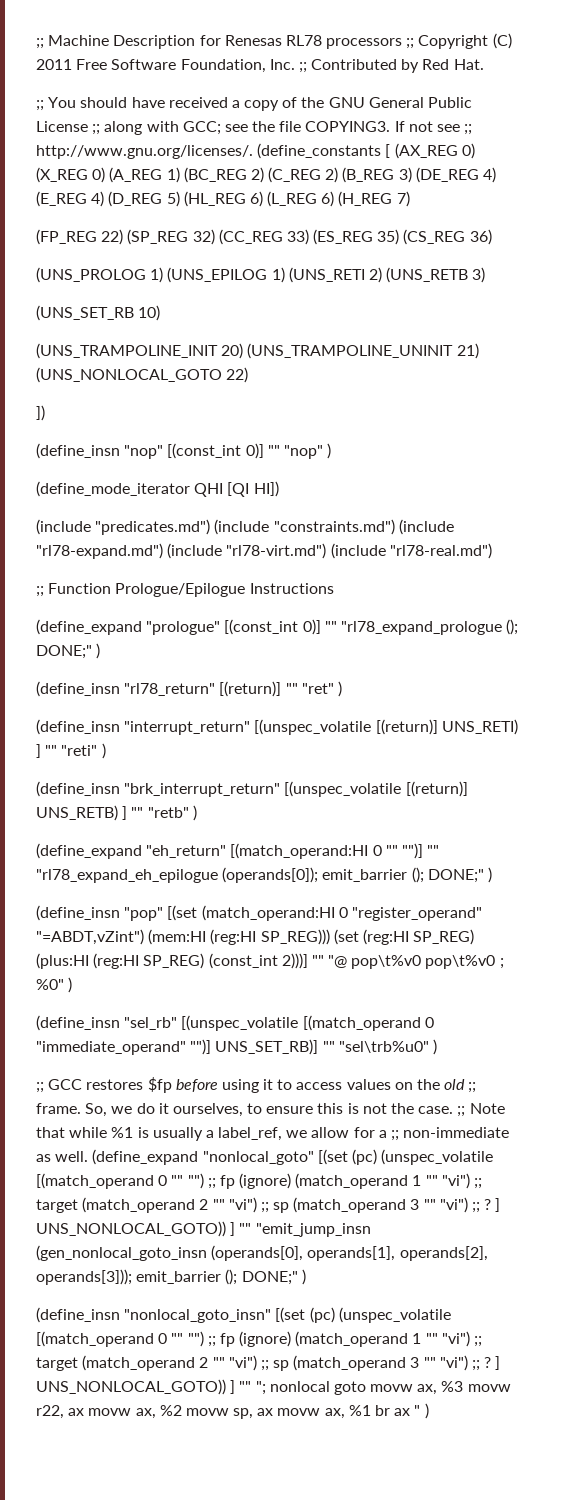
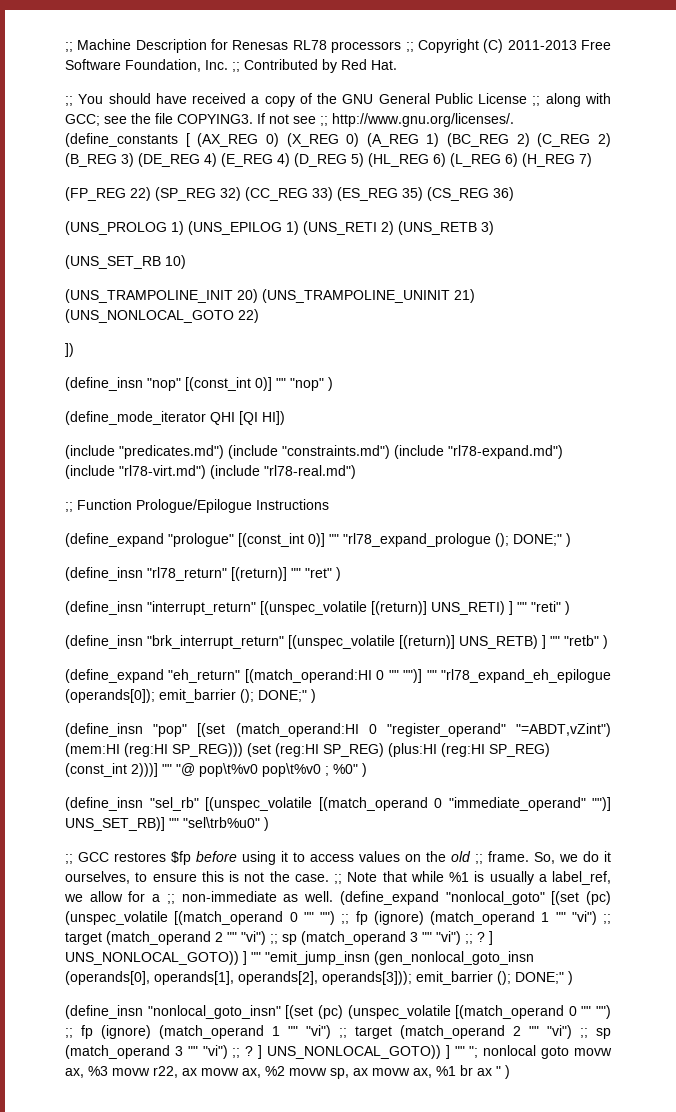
[36,59,72,70] 2011 -> [507,40,577,50] 2011-2013

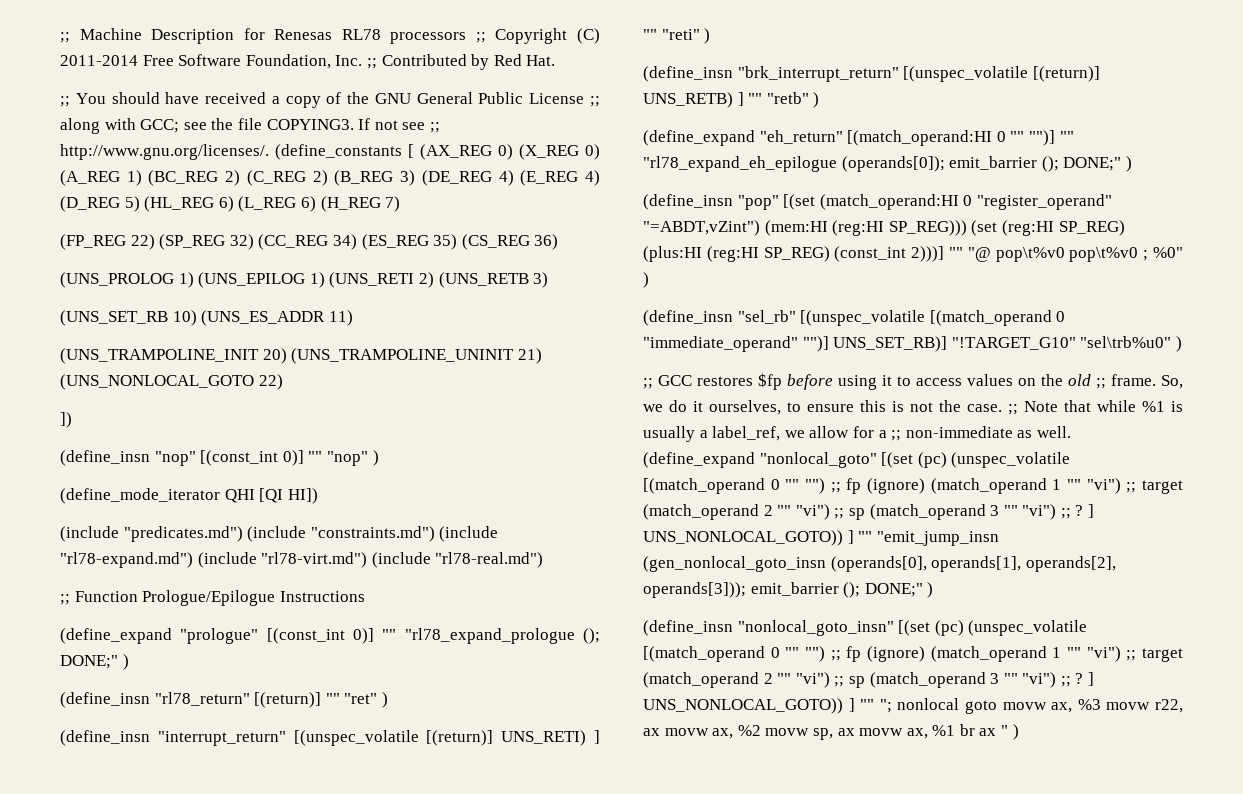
[507,40,577,50] 2011-2013 -> [60,55,138,66] 2011-2014
[312,187,333,201] 33) -> [332,234,357,250] 34)
(186, 262) none -> [201,310,353,326] (UNS_ES_ADDR 11)
[169,818,179,828] "" -> [951,337,1076,350] "!TARGET_G10"

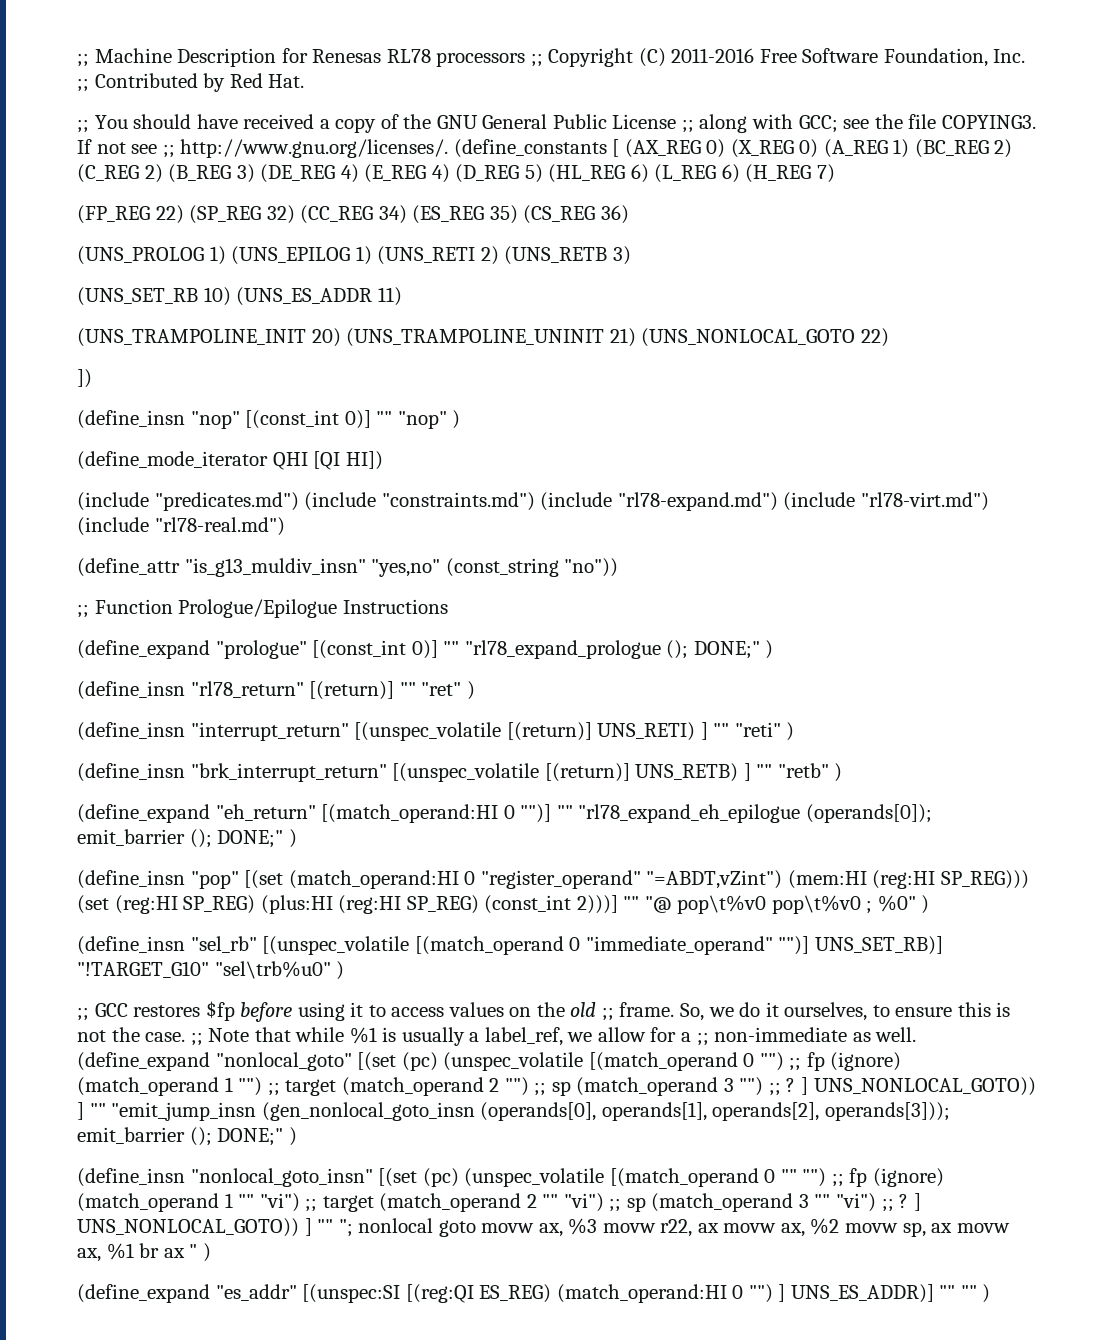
[60,55,138,66] 2011-2014 -> [671,48,755,63] 2011-2016
(544, 560) none -> [77,558,619,577] // (define_attr "is_g13_muldiv_insn" "yes,no" (const_string "no"))
[1010,131,1025,142] "" -> (515, 812) none
[785,478,1183,494] [643,504,1057,520] "" "") ;; fp (ignore) (match_operand 1 "" "vi") ;; target (match_operand 2 "" "vi") ;; sp (match_operand 3 "" "vi") -> [759,1052,902,1071] [77,1077,764,1096] "") ;; fp (ignore) (match_operand 1 "") ;; target (match_operand 2 "") ;; sp (match_operand 3 "")
(1019, 732) none -> [77,1284,991,1303] // (define_expand "es_addr" [(unspec:SI [(reg:QI ES_REG) (match_operand:HI 0 "") ] UNS_ES_ADDR)] "" "" )

